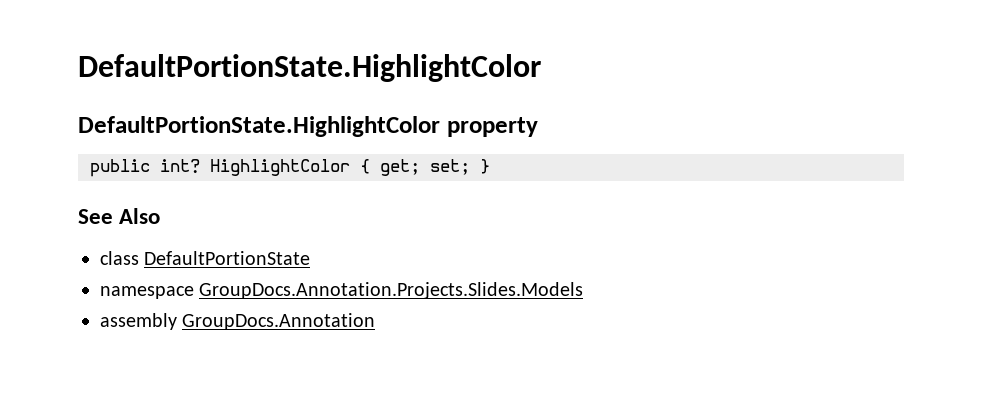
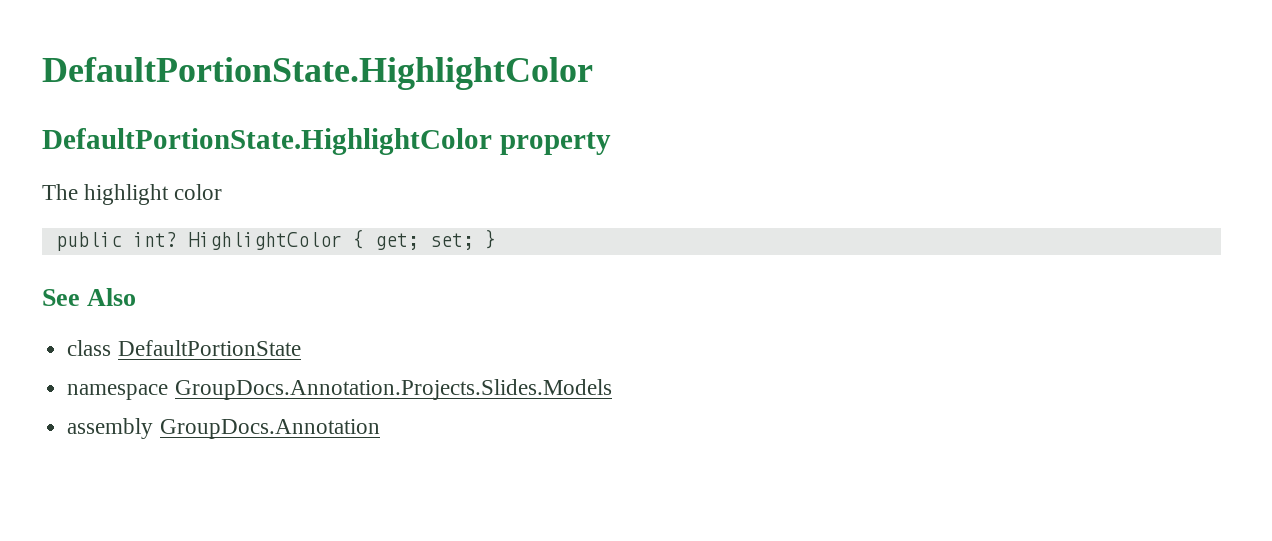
(538, 127) none -> [42,184,223,205] // The highlight color

